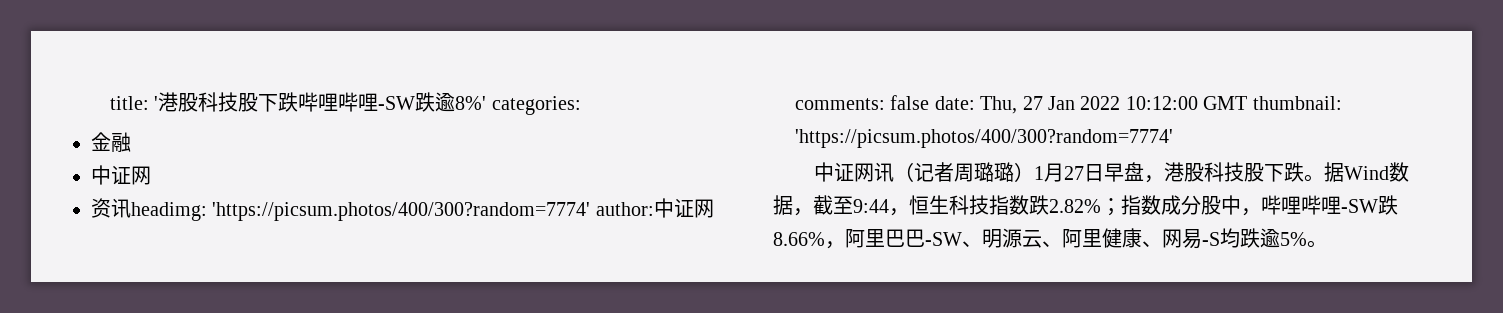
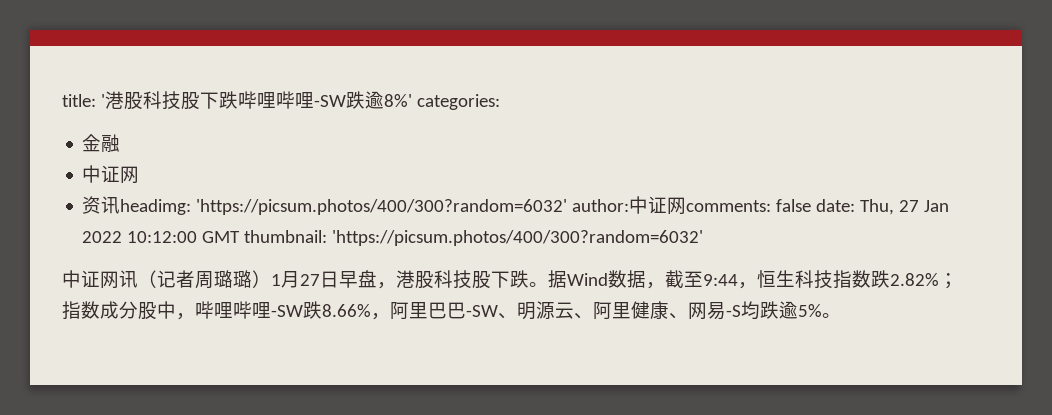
[212,202,591,221] 'https://picsum.photos/400/300?random=7774' -> [196,199,568,215] 'https://picsum.photos/400/300?random=6032'
[795,129,1173,148] 'https://picsum.photos/400/300?random=7774' -> [332,230,704,246] 'https://picsum.photos/400/300?random=6032'

